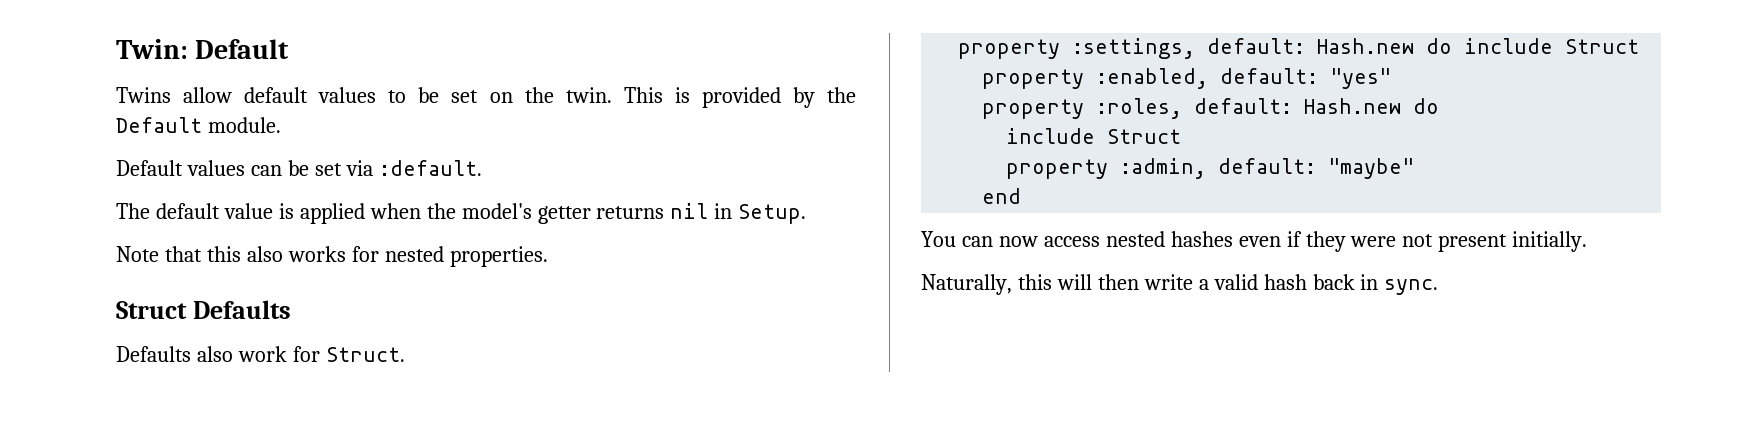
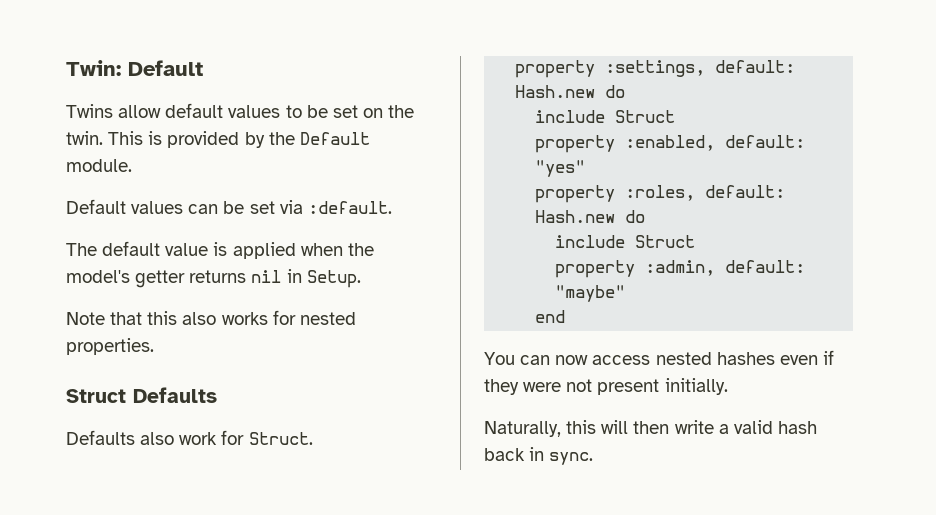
(1453, 46) none -> (626, 91) //

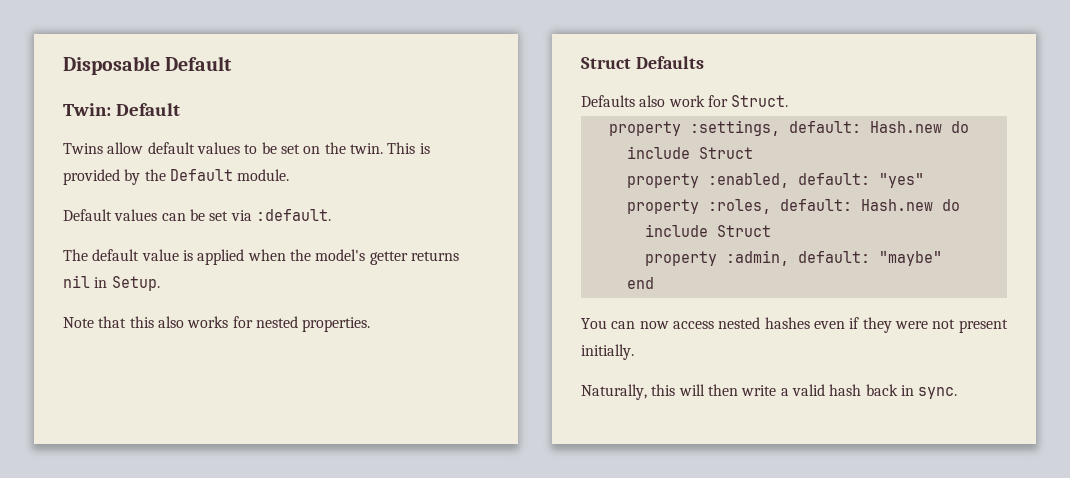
(66, 68) none -> [63,56,233,75] Disposable Default //

